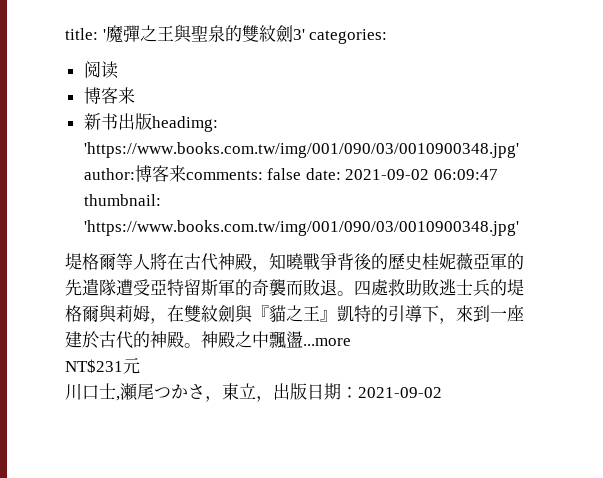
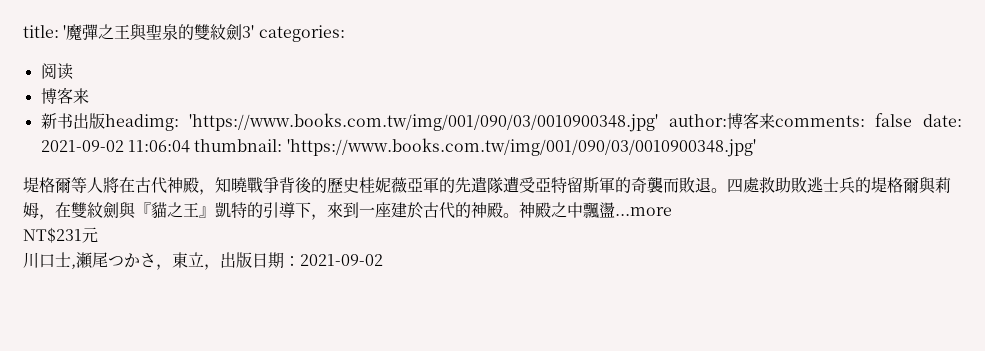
[434,169,499,180] 06:09:47 -> [127,140,190,153] 11:06:04

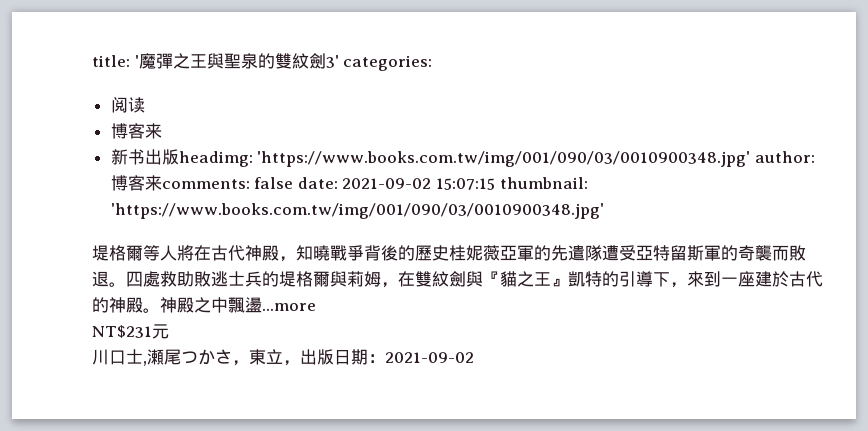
[127,140,190,153] 11:06:04 -> [436,178,496,190] 15:07:15

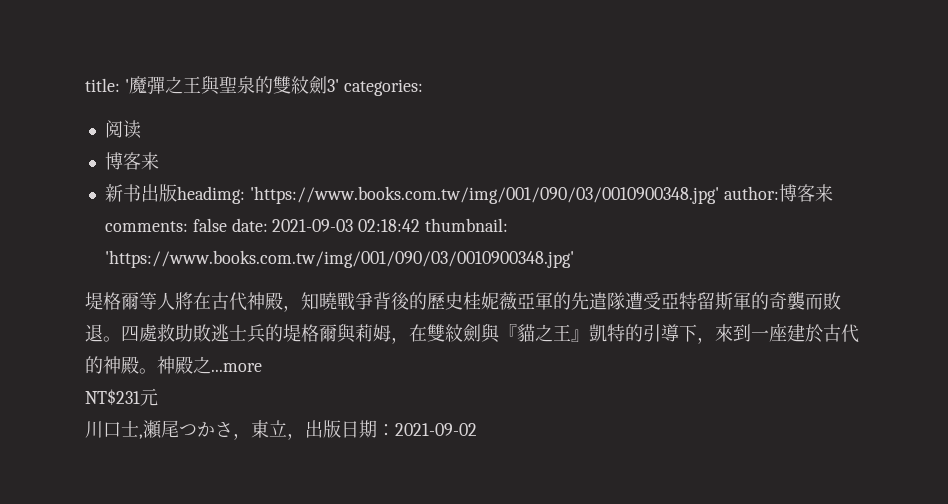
[342,178,496,190] 2021-09-02 15:07:15 -> [272,219,421,232] 2021-09-03 02:18:42
[211,297,262,313] 中飄盪 -> (211, 365) none

